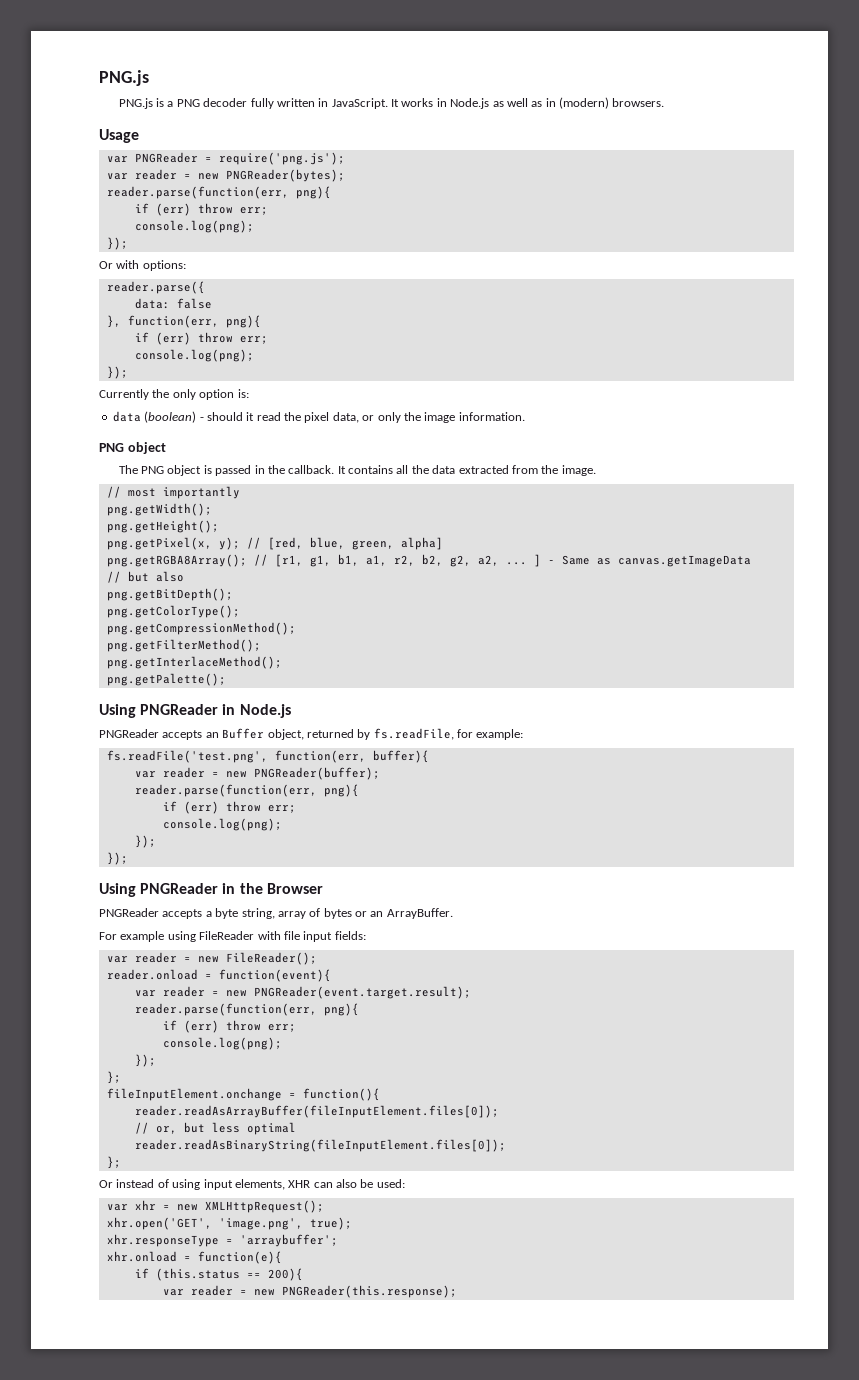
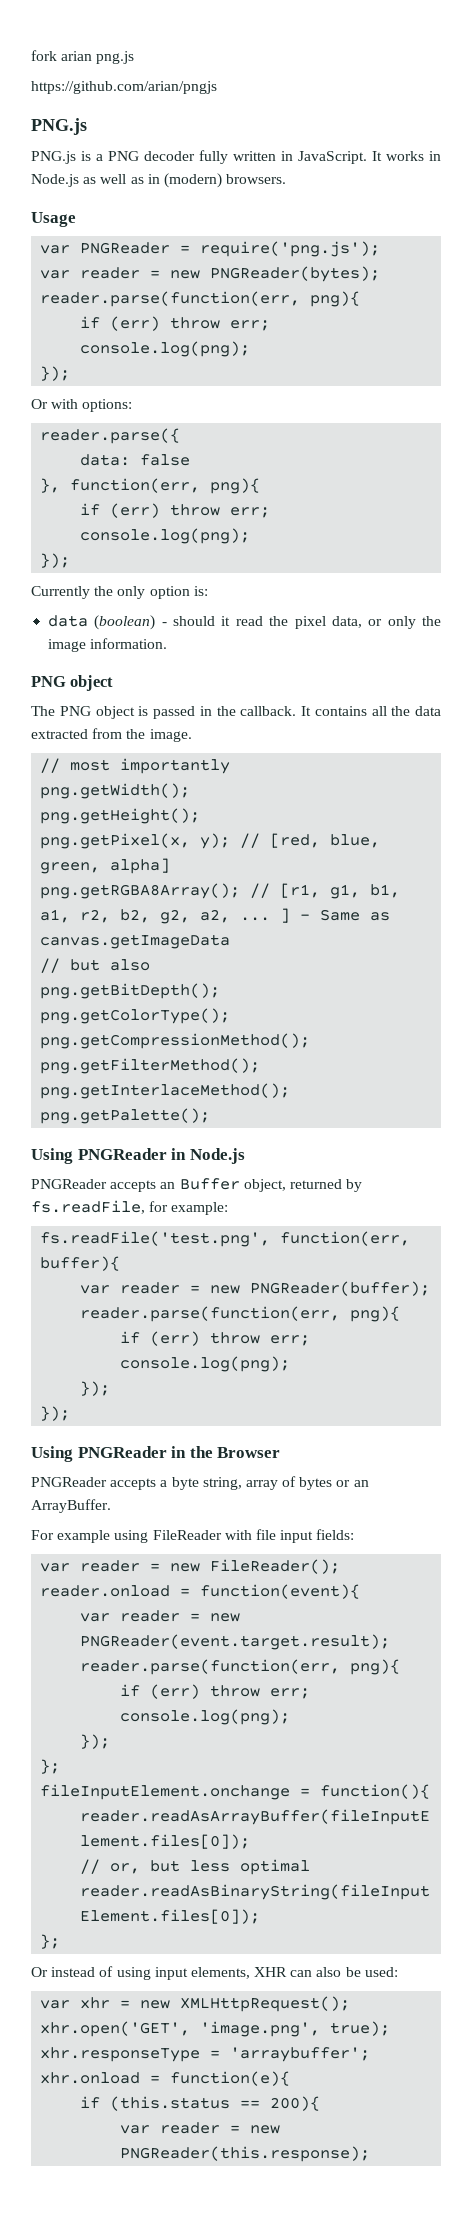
(99, 78) none -> [31,50,135,64] [31,81,217,94] fork arian png.js // https://github.com/arian/pngjs //

